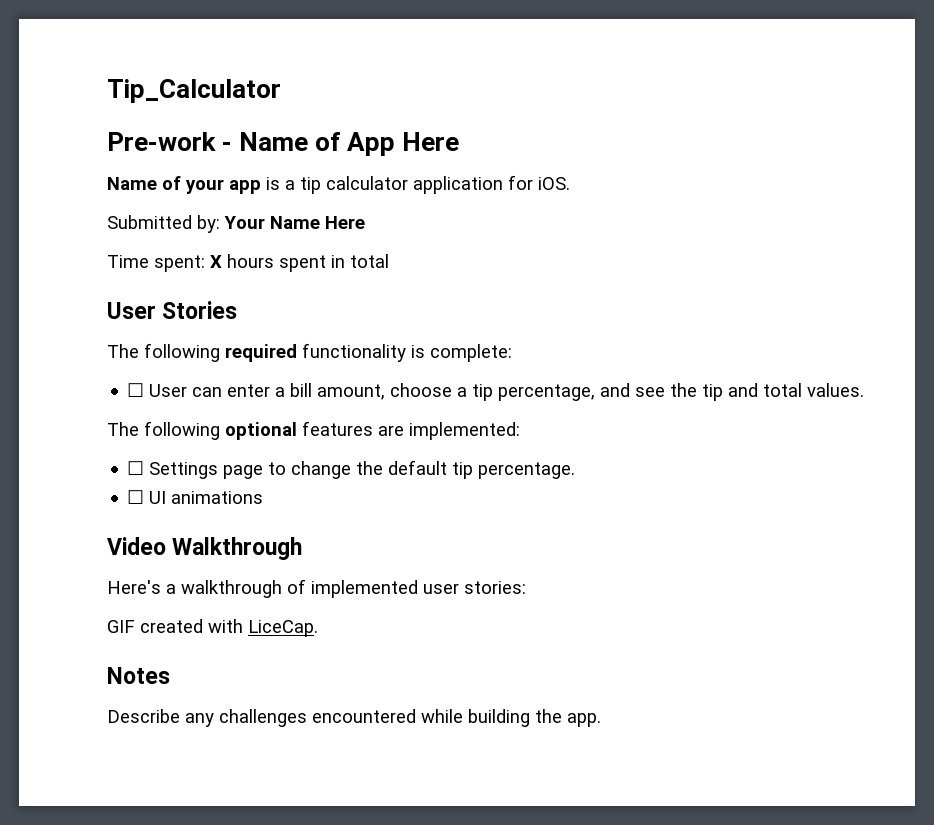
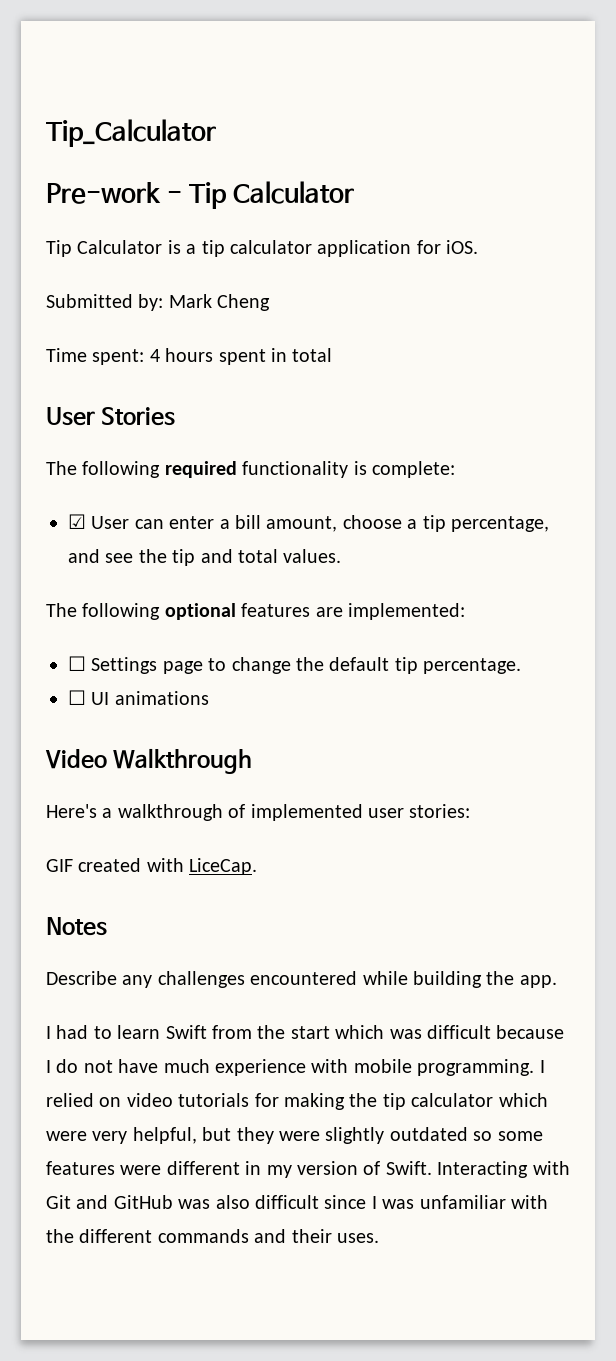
[239,132,460,156] [107,176,261,194] Name of App Here // Name of your app -> [188,181,354,209] [46,240,163,257] Tip Calculator // Tip Calculator
[224,216,365,229] Your Name Here -> [168,294,271,311] Mark Cheng
[210,255,222,268] X -> [149,349,160,362] 4
[127,383,145,397] ☐ -> [68,514,86,529] ☑
(601, 720) none -> [46,1025,565,1039] [46,1059,545,1076] [46,1093,548,1110] [46,1127,543,1144] [46,1161,570,1178] [46,1195,548,1209] [46,1229,379,1243] // I had to learn Swift from the start which was difficult because I do not have much experience with mobile programming. I relied on video tutorials for making the tip calculator which were very helpful, but they were slightly outdated so some features were different in my version of Swift. Interacting with Git and GitHub was also difficult since I was unfamiliar with the different commands and their uses.

